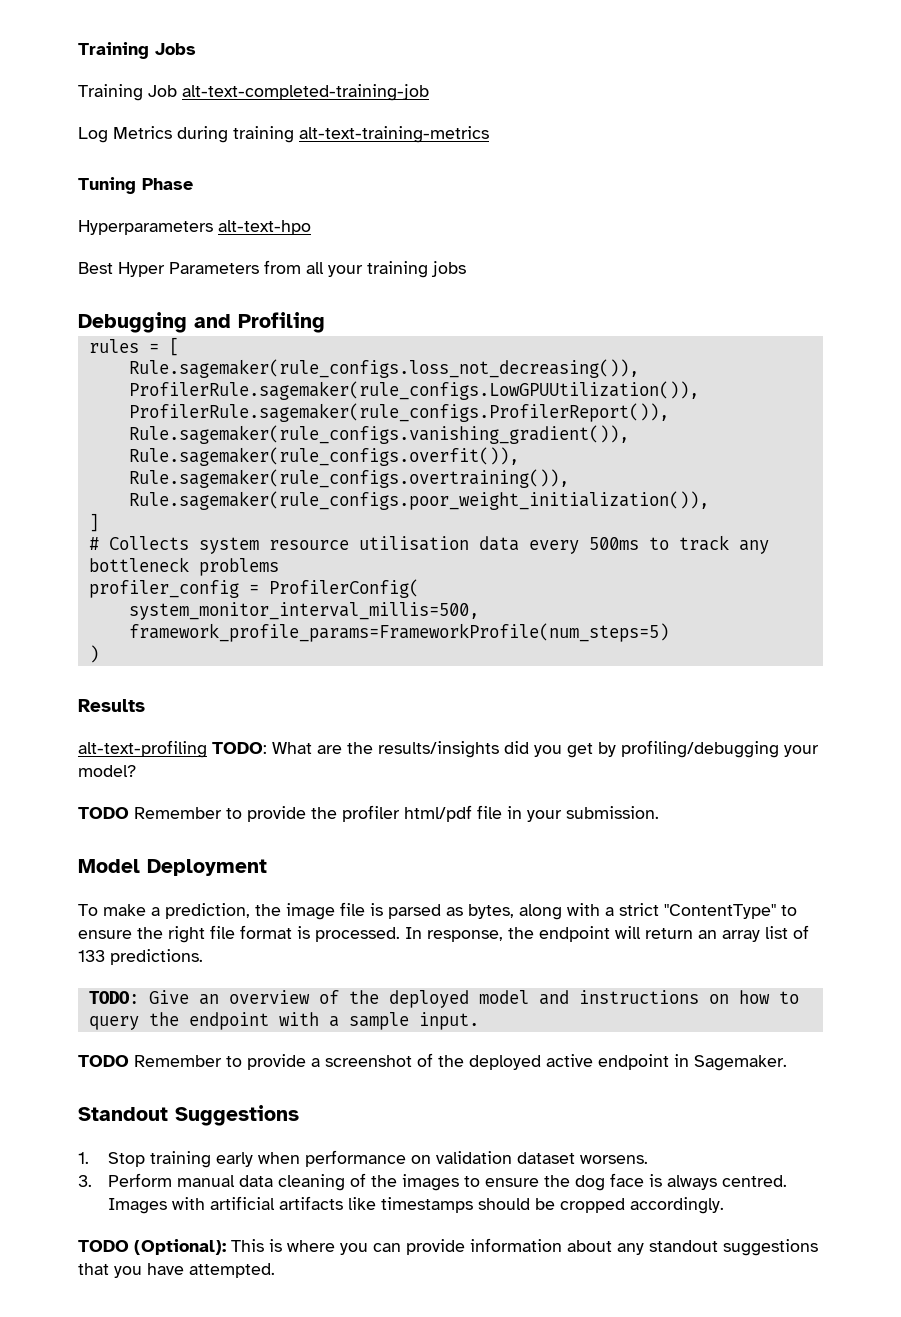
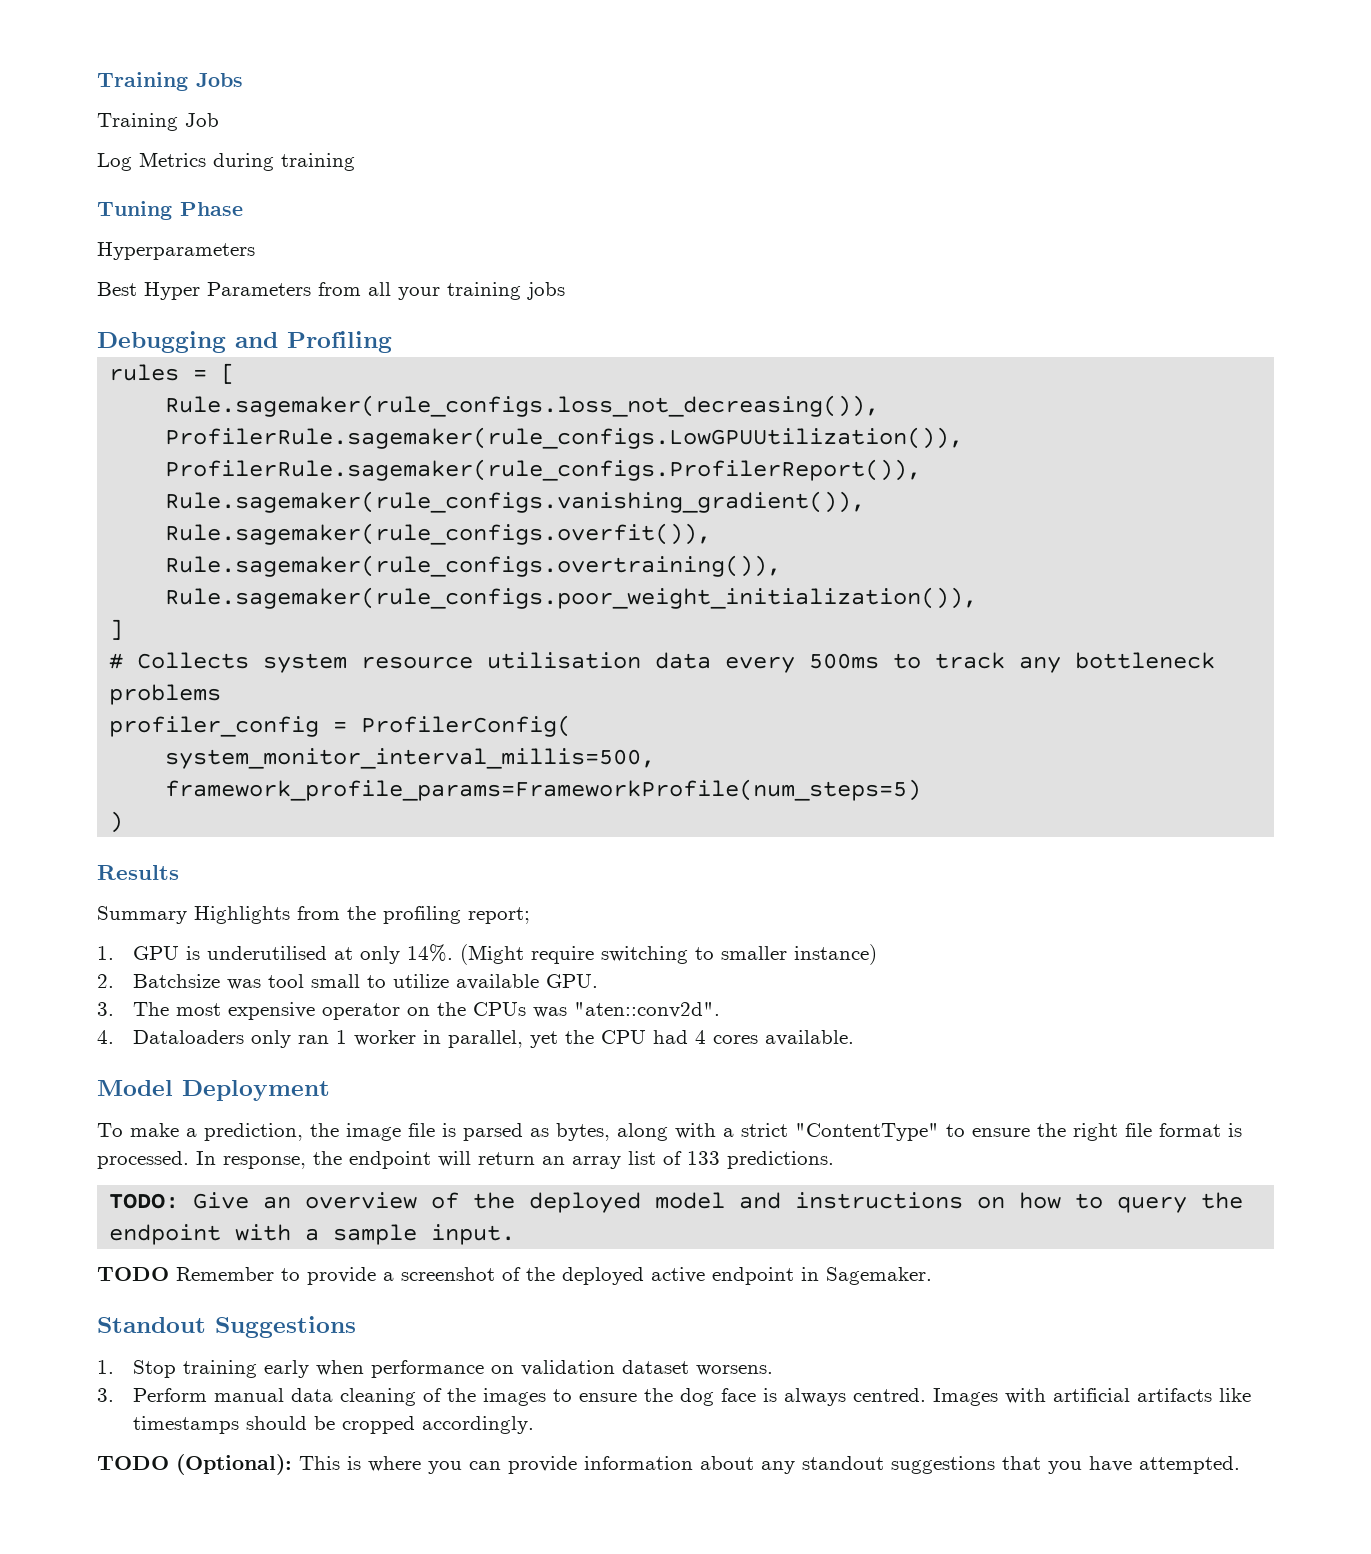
[182,84,429,101] alt-text-completed-training-job -> (219, 120) none
[299,126,489,143] alt-text-training-metrics -> (355, 162) none
[218,220,311,235] alt-text-hpo -> (255, 251) none
[78,740,819,758] [78,765,136,777] [78,805,659,822] alt-text-profiling TODO: What are the results/insights did you get by profiling/debugging your model? // TODO Remember to provide the profiler html/pdf file in your submission. -> [97,906,530,924] [97,944,878,965] [97,974,599,990] [97,1002,721,1020] [97,1030,855,1048] Summary Highlights from the profiling report; // 1. GPU is underutilised at only 14%. (Might require switching to smaller instance) // 2. Batchsize was tool small to utilize available GPU. // 3. The most expensive operator on the CPUs was "aten::conv2d". // 4. Dataloaders only ran 1 worker in parallel, yet the CPU had 4 cores available.

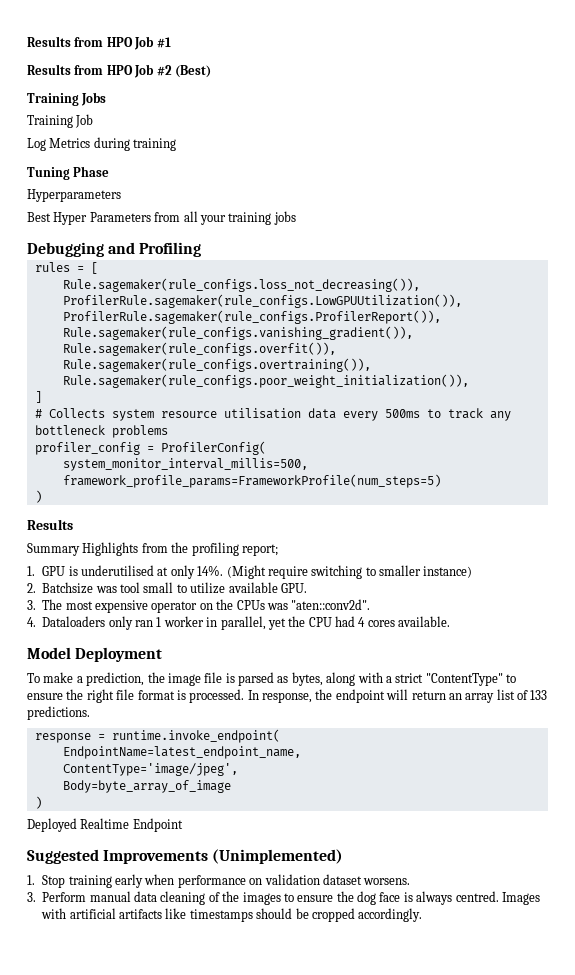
(97, 81) none -> [27,36,171,50] [27,64,211,78] Results from HPO Job #1 // Results from HPO Job #2 (Best) //
[109,1192,1244,1213] [109,1224,516,1245] [97,1267,932,1285] [97,1316,356,1338] TODO: Give an overview of the deployed model and instructions on how to query the endpoint with a sample input. // TODO Remember to provide a screenshot of the deployed active endpoint in Sagemaker. // Standout Suggestions -> [34,729,280,743] [62,746,301,759] [62,763,238,776] [62,780,231,793] [34,796,42,809] [27,818,183,832] [27,849,344,864] response = runtime.invoke_endpoint( // EndpointName=latest_endpoint_name, // ContentType='image/jpeg', // Body=byte_array_of_image // ) // Deployed Realtime Endpoint // Suggested Improvements (Unimplemented)
[97,1454,1240,1475] // TODO (Optional): This is where you can provide information about any standout suggestions that you have attempted. -> (423, 915) none

